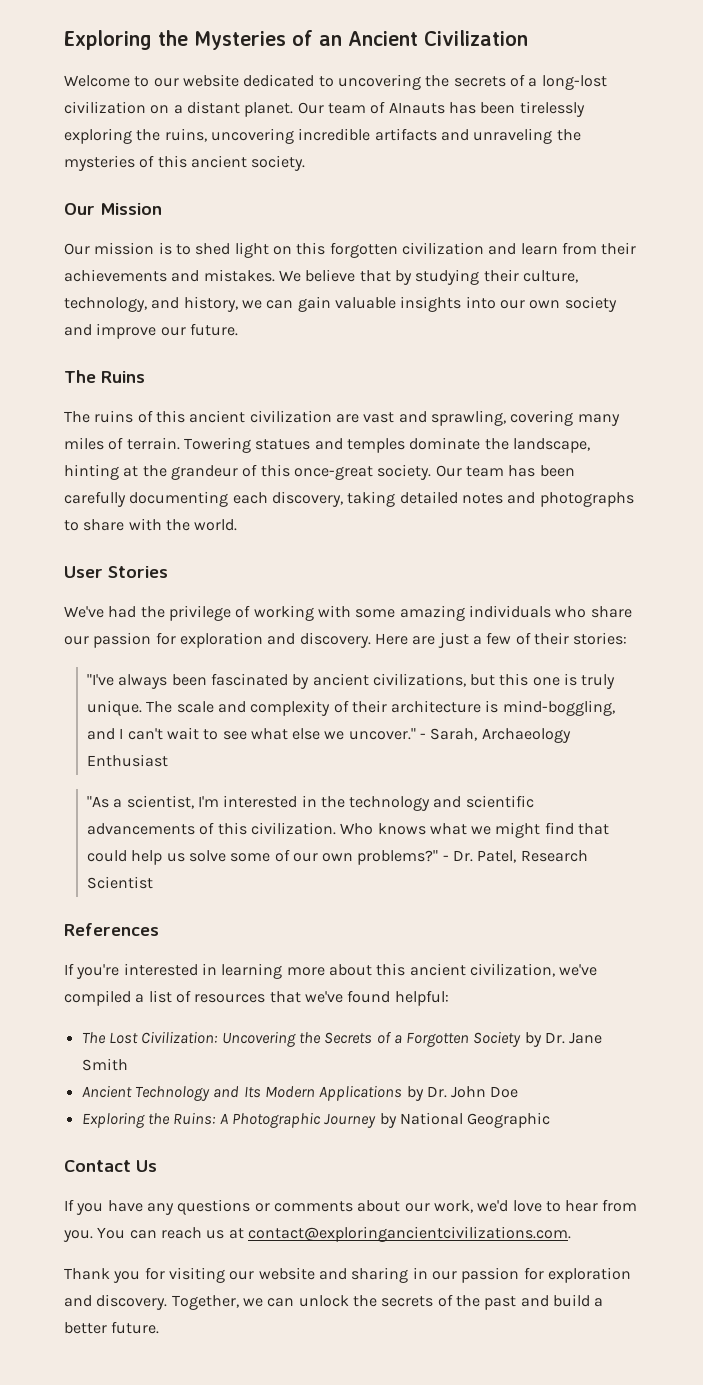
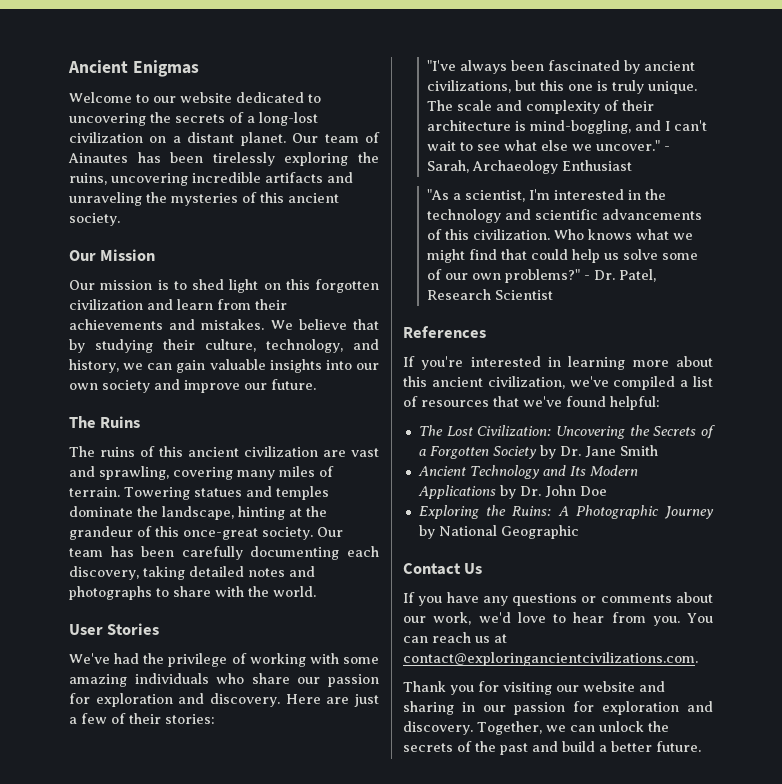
[64,30,528,50] Exploring the Mysteries of an Ancient Civilization -> [68,60,199,77] Ancient Enigmas
[388,102,445,114] AInauts -> [68,153,128,163] Ainautes

